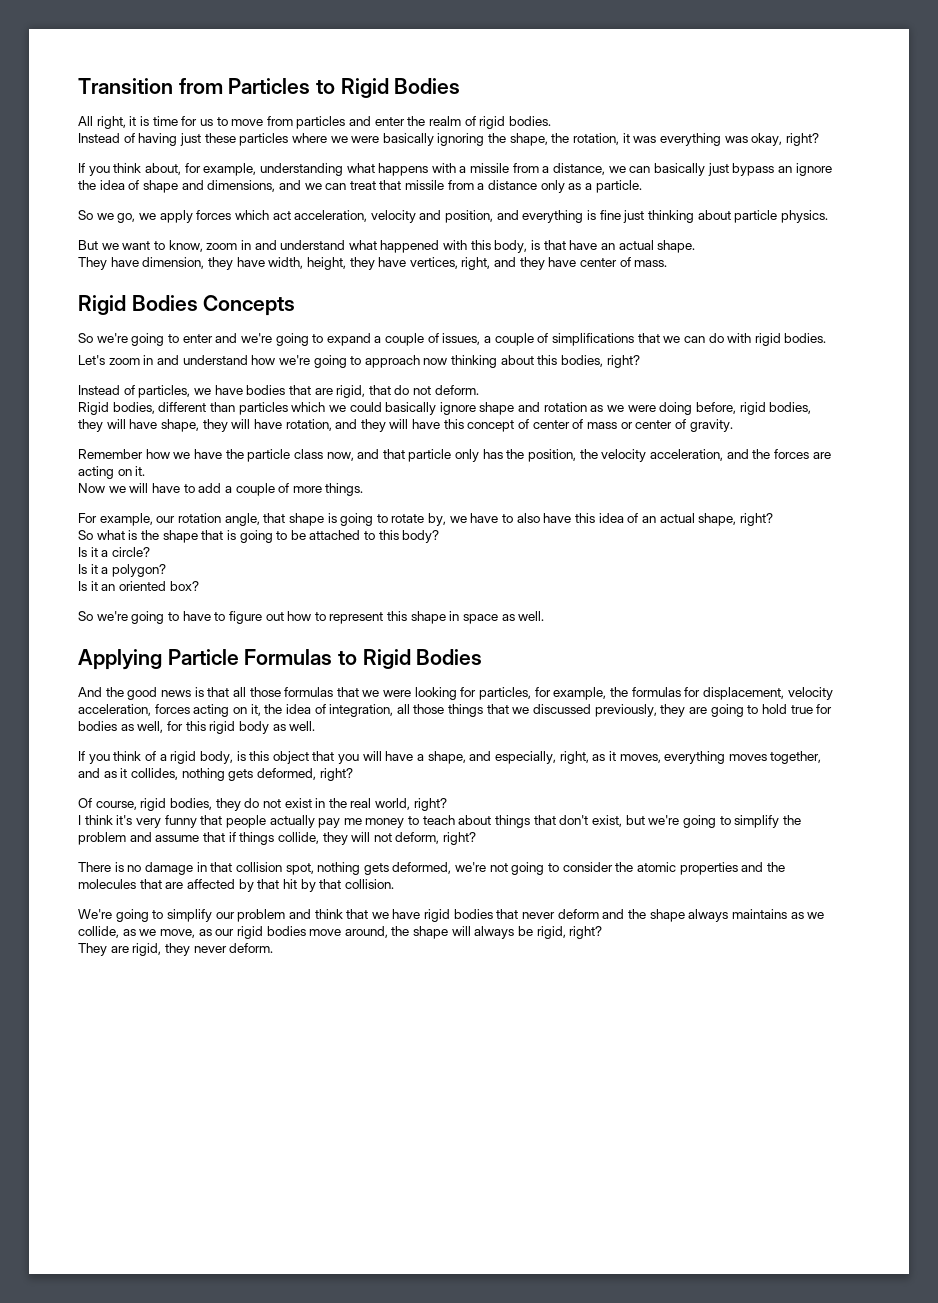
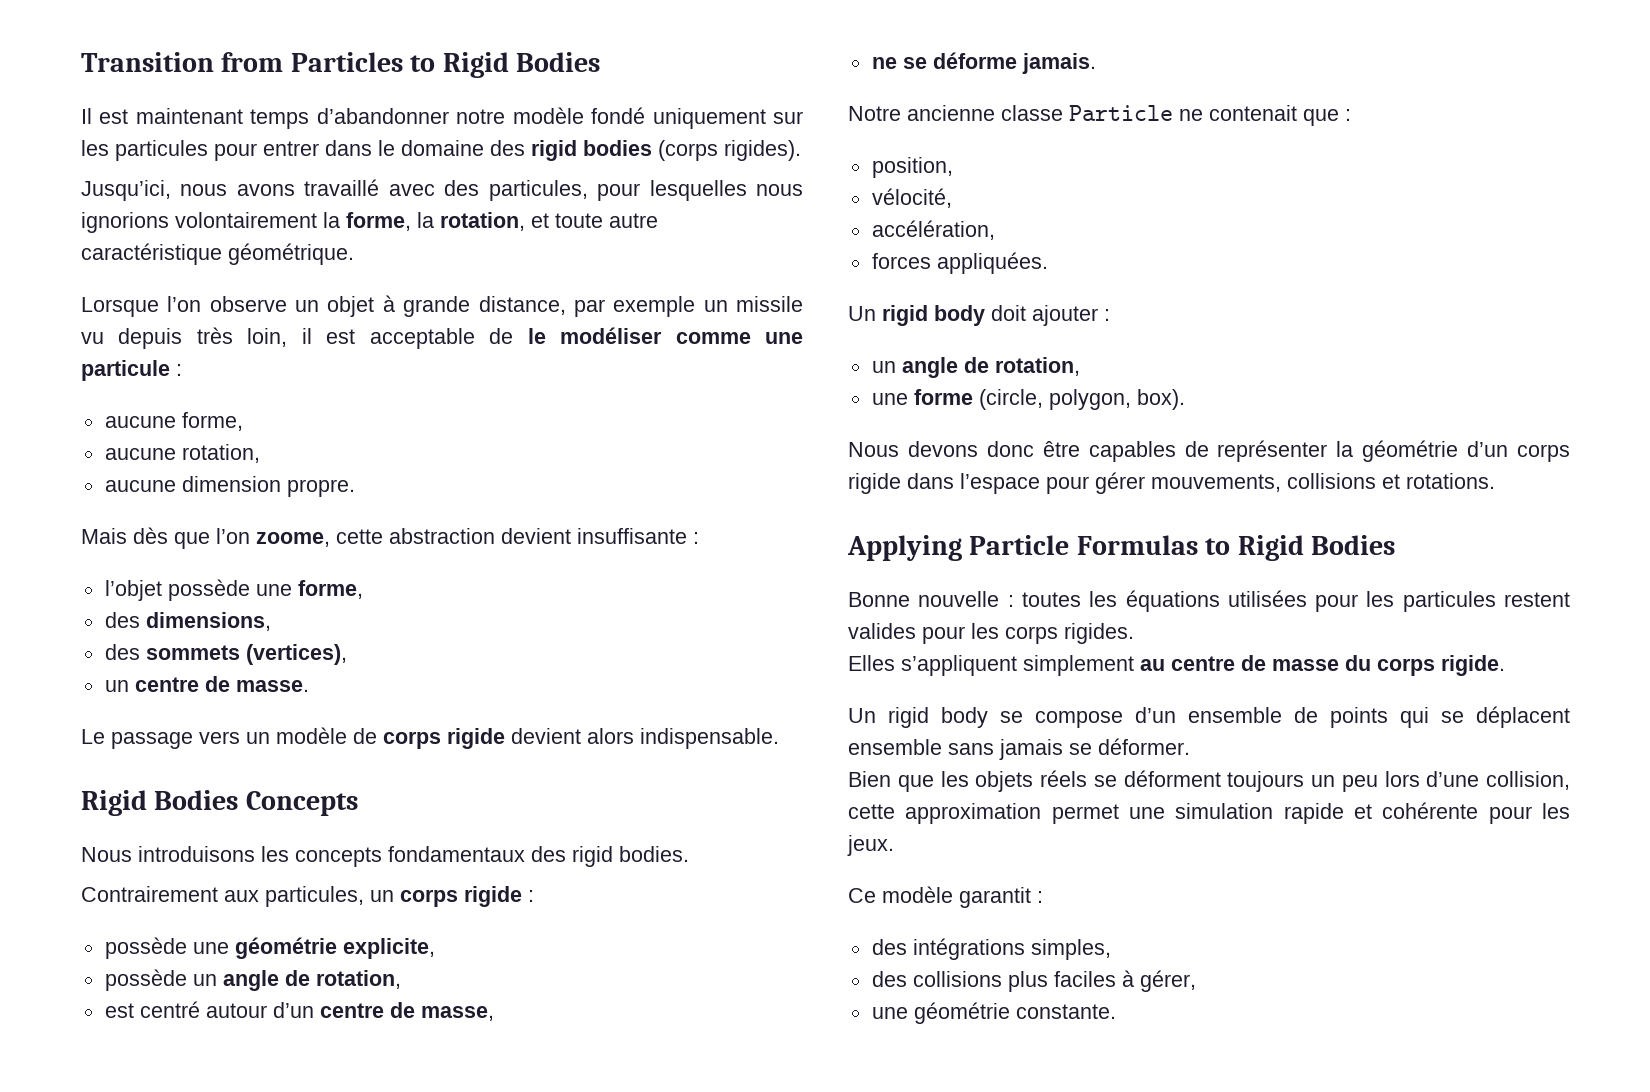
[78,116,551,129] [78,133,819,146] [78,163,832,176] [78,180,642,193] [78,210,828,223] [78,240,696,253] [78,257,668,270] [78,295,296,316] [78,333,827,346] [78,355,640,368] [78,385,479,398] [78,402,812,415] [78,419,733,432] [78,449,831,462] [78,466,146,479] [78,483,364,496] [78,513,773,526] [78,530,440,543] [78,547,150,557] [78,564,166,577] [78,581,199,591] [78,611,545,624] All right, it is time for us to move from particles and enter the realm of rigid bodies. // Instead of having just these particles where we were basically ignoring the shape, the rotation, it was everything was okay, right? // If you think about, for example, understanding what happens with a missile from a distance, we can basically just bypass an ignore the idea of shape and dimensions, and we can treat that missile from a distance only as a particle. // So we go, we apply forces which act acceleration, velocity and position, and everything is fine just thinking about particle physics. // But we want to know, zoom in and understand what happened with this body, is that have an actual shape. // They have dimension, they have width, height, they have vertices, right, and they have center of mass. // Rigid Bodies Concepts // So we're going to enter and we're going to expand a couple of issues, a couple of simplifications that we can do with rigid bodies. // Let's zoom in and understand how we're going to approach now thinking about this bodies, right? // Instead of particles, we have bodies that are rigid, that do not deform. // Rigid bodies, different than particles which we could basically ignore shape and rotation as we were doing before, rigid bodies, they will have shape, they will have rotation, and they will have this concept of center of mass or center of gravity. // Remember how we have the particle class now, and that particle only has the position, the velocity acceleration, and the forces are acting on it. // Now we will have to add a couple of more things. // For example, our rotation angle, that shape is going to rotate by, we have to also have this idea of an actual shape, right? // So what is the shape that is going to be attached to this body? // Is it a circle? // Is it a polygon? // Is it an oriented box? // So we're going to have to figure out how to represent this shape in space as well. -> [81,107,804,129] [81,140,801,161] [81,179,804,201] [81,212,658,233] [81,243,354,265] [81,295,804,317] [81,327,803,349] [81,360,182,381] [104,412,243,431] [104,444,260,463] [104,476,355,497] [81,527,699,549] [104,579,363,601] [104,612,271,631] [104,644,347,665] [104,676,309,692] [81,727,779,749] [81,790,358,816] [81,846,689,867] [81,886,534,907] [104,937,435,959] [104,969,401,991] [104,1001,494,1021] [871,52,1096,74] [848,105,1351,126] [871,157,953,178] [871,188,952,208] [871,220,995,240] [871,252,1048,274] [848,305,1110,326] [871,357,1080,378] [871,389,1185,410] [848,440,1570,462] [848,472,1495,494] Il est maintenant temps d’abandonner notre modèle fondé uniquement sur les particules pour entrer dans le domaine des rigid bodies (corps rigides). // Jusqu’ici, nous avons travaillé avec des particules, pour lesquelles nous ignorions volontairement la forme, la rotation, et toute autre caractéristique géométrique. // Lorsque l’on observe un objet à grande distance, par exemple un missile vu depuis très loin, il est acceptable de le modéliser comme une particule : // aucune forme, // aucune rotation, // aucune dimension propre. // Mais dès que l’on zoome, cette abstraction devient insuffisante : // l’objet possède une forme, // des dimensions, // des sommets (vertices), // un centre de masse. // Le passage vers un modèle de corps rigide devient alors indispensable. // Rigid Bodies Concepts // Nous introduisons les concepts fondamentaux des rigid bodies. // Contrairement aux particules, un corps rigide : // possède une géométrie explicite, // possède un angle de rotation, // est centré autour d’un centre de masse, // ne se déforme jamais. // Notre ancienne classe Particle ne contenait que : // position, // vélocité, // accélération, // forces appliquées. // Un rigid body doit ajouter : // un angle de rotation, // une forme (circle, polygon, box). // Nous devons donc être capables de représenter la géométrie d’un corps rigide dans l’espace pour gérer mouvements, collisions et rotations.
[78,687,833,700] [78,704,833,717] [78,721,316,734] [78,751,822,764] [78,768,353,781] [78,798,447,811] [78,815,801,828] [78,832,477,845] [78,862,785,875] [78,879,394,892] [78,909,825,922] [78,926,603,939] [78,943,274,956] And the good news is that all those formulas that we were looking for particles, for example, the formulas for displacement, velocity acceleration, forces acting on it, the idea of integration, all those things that we discussed previously, they are going to hold true for bodies as well, for this rigid body as well. // If you think of a rigid body, is this object that you will have a shape, and especially, right, as it moves, everything moves together, and as it collides, nothing gets deformed, right? // Of course, rigid bodies, they do not exist in the real world, right? // I think it's very funny that people actually pay me money to teach about things that don't exist, but we're going to simplify the problem and assume that if things collide, they will not deform, right? // There is no damage in that collision spot, nothing gets deformed, we're not going to consider the atomic properties and the molecules that are affected by that hit by that collision. // We're going to simplify our problem and think that we have rigid bodies that never deform and the shape always maintains as we collide, as we move, as our rigid bodies move around, the shape will always be rigid, right? // They are rigid, they never deform. -> [848,590,1570,612] [848,623,1134,644] [848,655,1505,676] [848,706,1570,728] [848,738,1190,760] [848,770,1570,792] [848,802,1570,824] [847,835,894,856] [848,886,1043,908] [871,938,1111,960] [871,970,1196,992] [871,1002,1116,1024] Bonne nouvelle : toutes les équations utilisées pour les particules restent valides pour les corps rigides. // Elles s’appliquent simplement au centre de masse du corps rigide. // Un rigid body se compose d’un ensemble de points qui se déplacent ensemble sans jamais se déformer. // Bien que les objets réels se déforment toujours un peu lors d’une collision, cette approximation permet une simulation rapide et cohérente pour les jeux. // Ce modèle garantit : // des intégrations simples, // des collisions plus faciles à gérer, // une géométrie constante.

